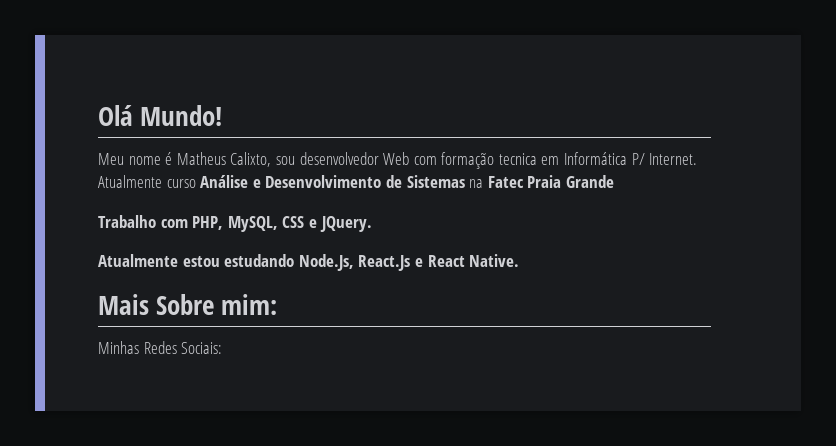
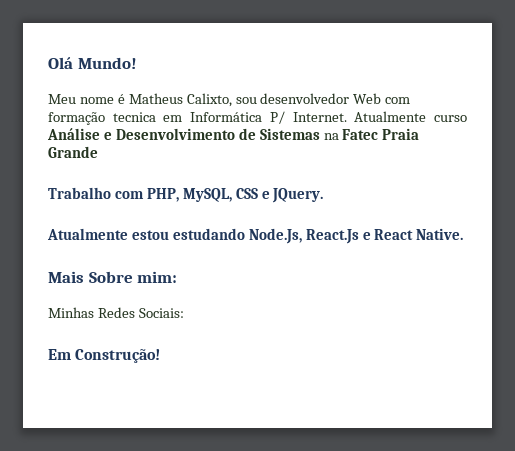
(223, 348) none -> [48,349,161,363] // Em Construção!

